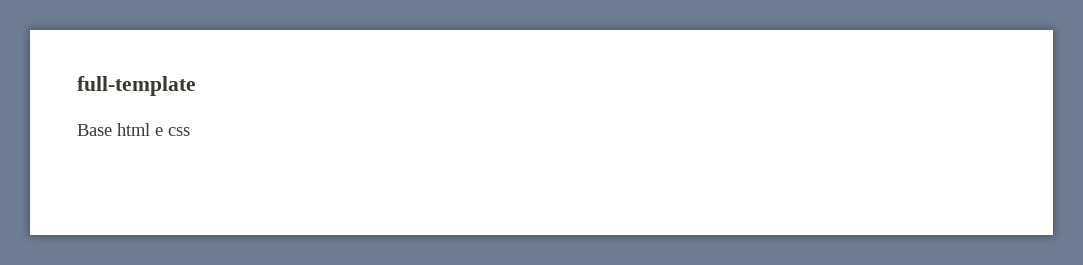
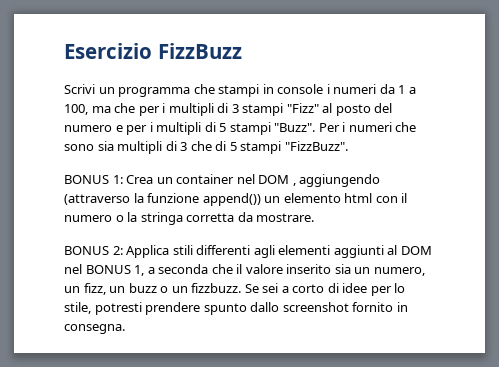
[77,76,196,96] [77,123,190,136] full-template // Base html e css -> [64,43,242,59] [64,84,416,97] [64,103,393,116] [64,122,417,135] [64,141,348,154] [64,174,381,187] [64,193,408,206] [64,212,315,225] [64,245,432,258] [64,264,425,276] [64,283,406,296] [64,302,408,315] [64,324,125,334] Esercizio FizzBuzz // Scrivi un programma che stampi in console i numeri da 1 a 100, ma che per i multipli di 3 stampi "Fizz" al posto del numero e per i multipli di 5 stampi "Buzz". Per i numeri che sono sia multipli di 3 che di 5 stampi "FizzBuzz". // BONUS 1: Crea un container nel DOM , aggiungendo (attraverso la funzione append()) un elemento html con il numero o la stringa corretta da mostrare. // BONUS 2: Applica stili differenti agli elementi aggiunti al DOM nel BONUS 1, a seconda che il valore inserito sia un numero, un fizz, un buzz o un fizzbuzz. Se sei a corto di idee per lo stile, potresti prendere spunto dallo screenshot fornito in consegna.

